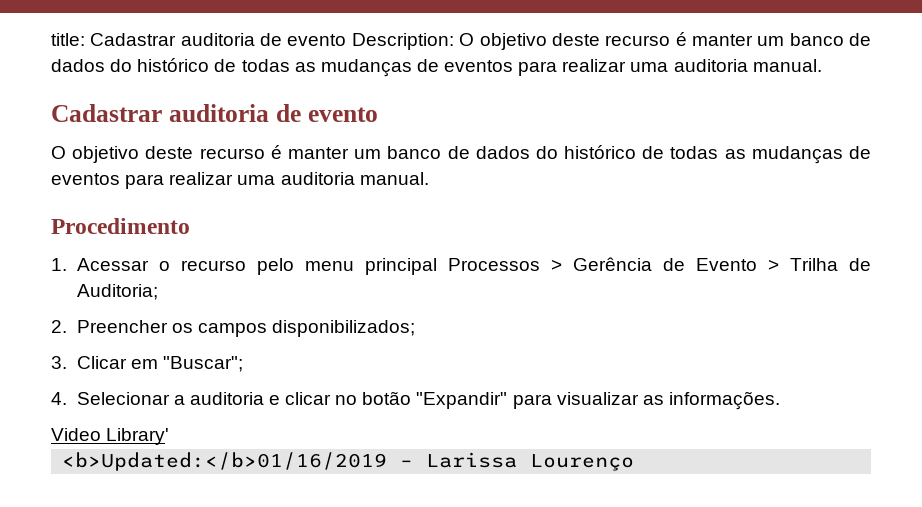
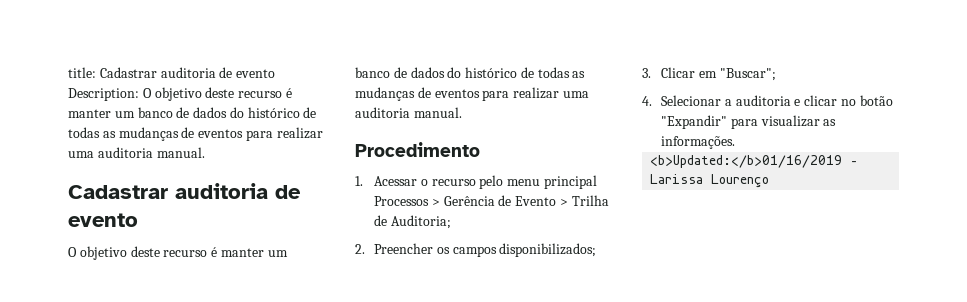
[51,428,170,445] // Video Library' -> (736, 142) none

